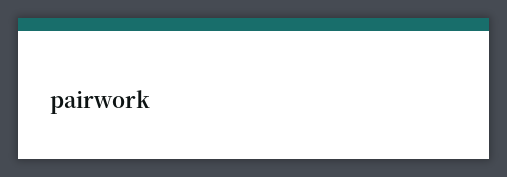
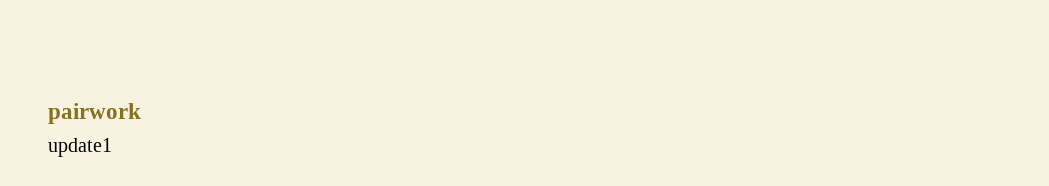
(150, 102) none -> [48,138,112,157] // update1

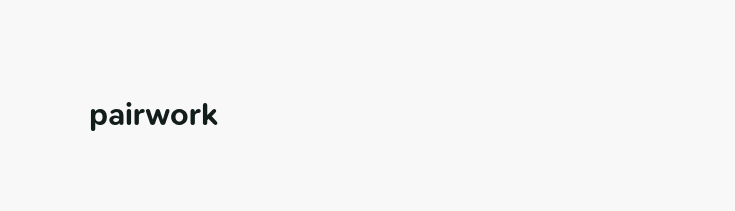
[48,138,112,157] // update1 -> (218, 116) none

